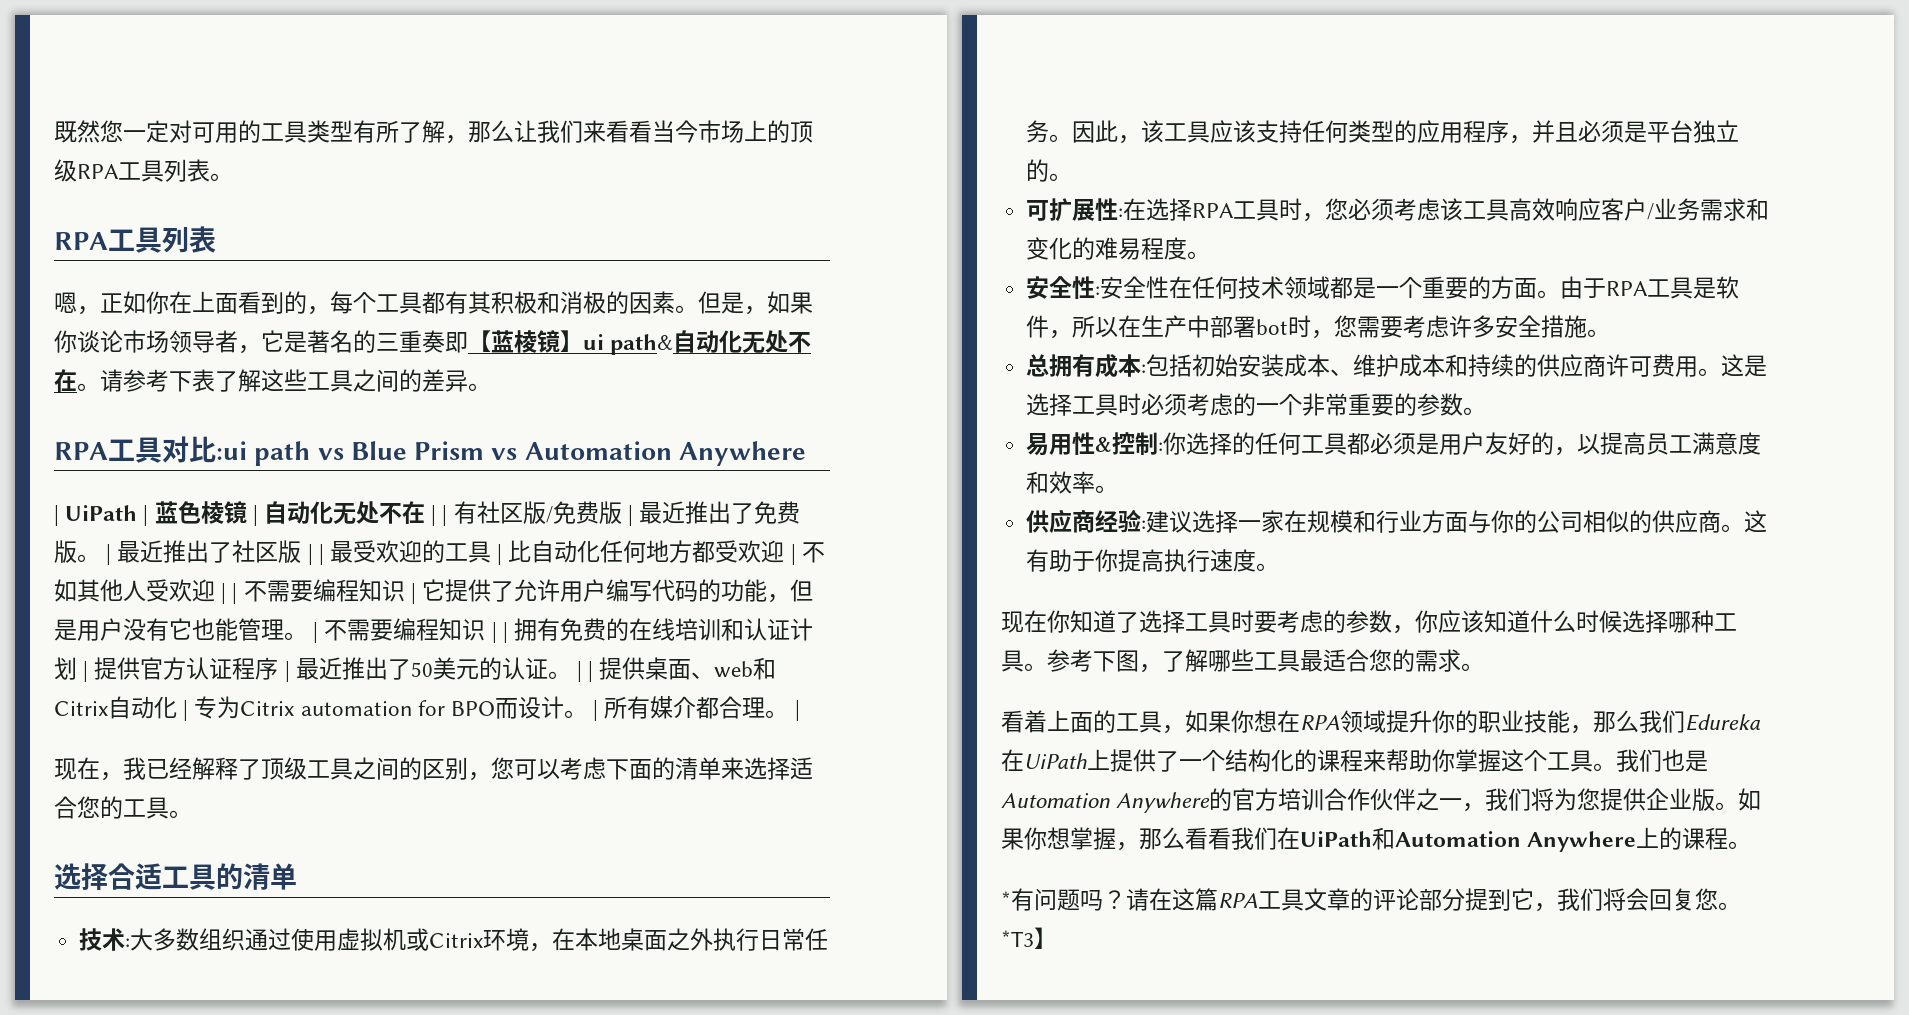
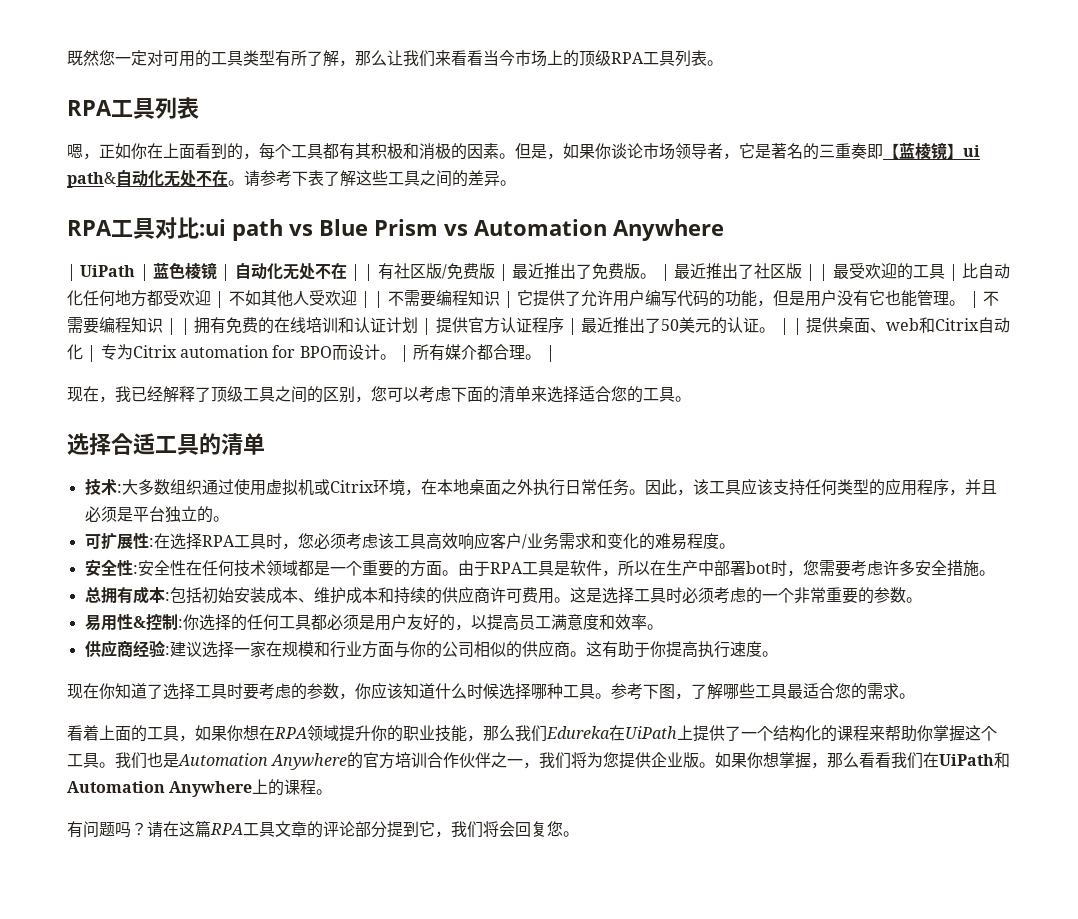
[1001,891,1011,908] * -> (333, 792) none
[1001,927,1057,949] *T3】 -> (579, 834) none

